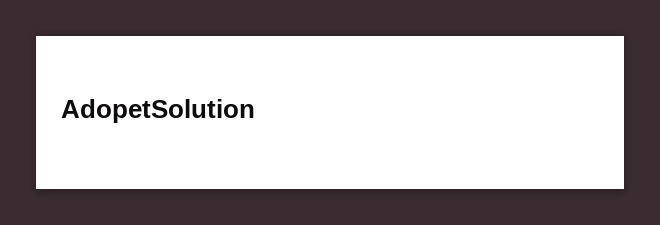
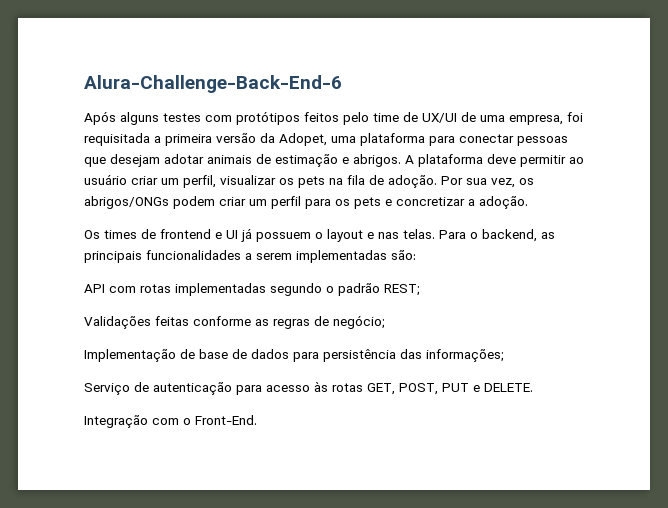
[61,99,255,123] AdopetSolution -> [84,75,342,93] [84,111,583,125] [84,133,568,146] [84,154,584,167] [84,174,534,188] [84,196,528,209] [84,228,555,242] [84,250,416,263] [84,283,420,296] [84,315,385,329] [84,349,504,362] [84,381,533,395] [84,415,257,428] Alura-Challenge-Back-End-6 // Após alguns testes com protótipos feitos pelo time de UX/UI de uma empresa, foi requisitada a primeira versão da Adopet, uma plataforma para conectar pessoas que desejam adotar animais de estimação e abrigos. A plataforma deve permitir ao usuário criar um perfil, visualizar os pets na fila de adoção. Por sua vez, os abrigos/ONGs podem criar um perfil para os pets e concretizar a adoção. // Os times de frontend e UI já possuem o layout e nas telas. Para o backend, as principais funcionalidades a serem implementadas são: // API com rotas implementadas segundo o padrão REST; // Validações feitas conforme as regras de negócio; // Implementação de base de dados para persistência das informações; // Serviço de autenticação para acesso às rotas GET, POST, PUT e DELETE. // Integração com o Front-End.

